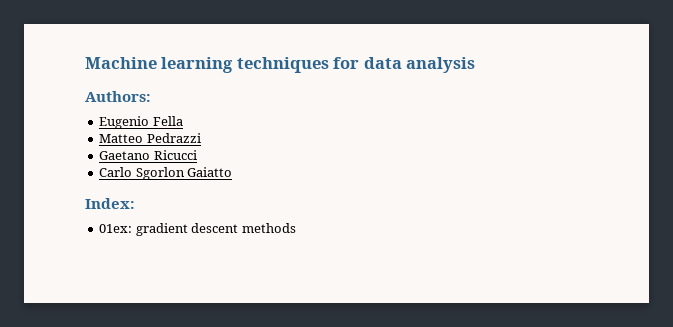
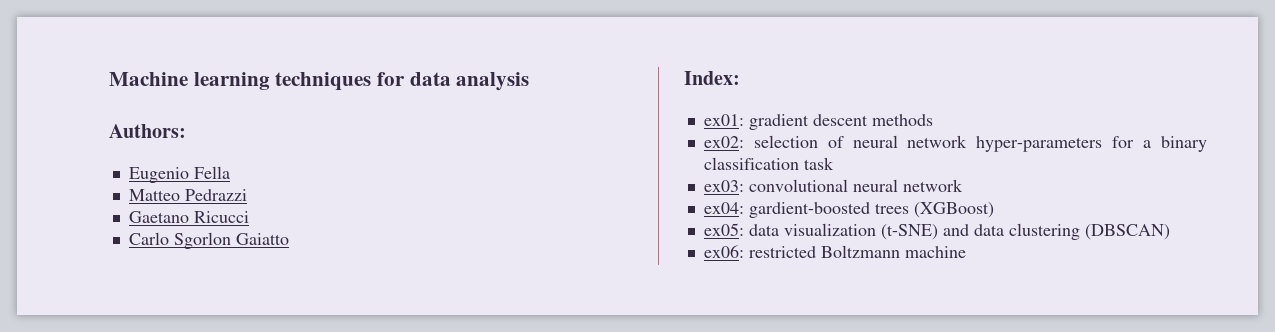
[99,224,133,233] 01ex: -> [703,114,744,126] ex01:
(296, 228) none -> [703,135,1207,152] [703,157,834,170] [703,179,963,192] [703,202,994,218] [703,223,1170,240] [703,245,966,258] // ex02: selection of neural network hyper-parameters for a binary classification task // ex03: convolutional neural network // ex04: gardient-boosted trees (XGBoost) // ex05: data visualization (t-SNE) and data clustering (DBSCAN) // ex06: restricted Boltzmann machine

